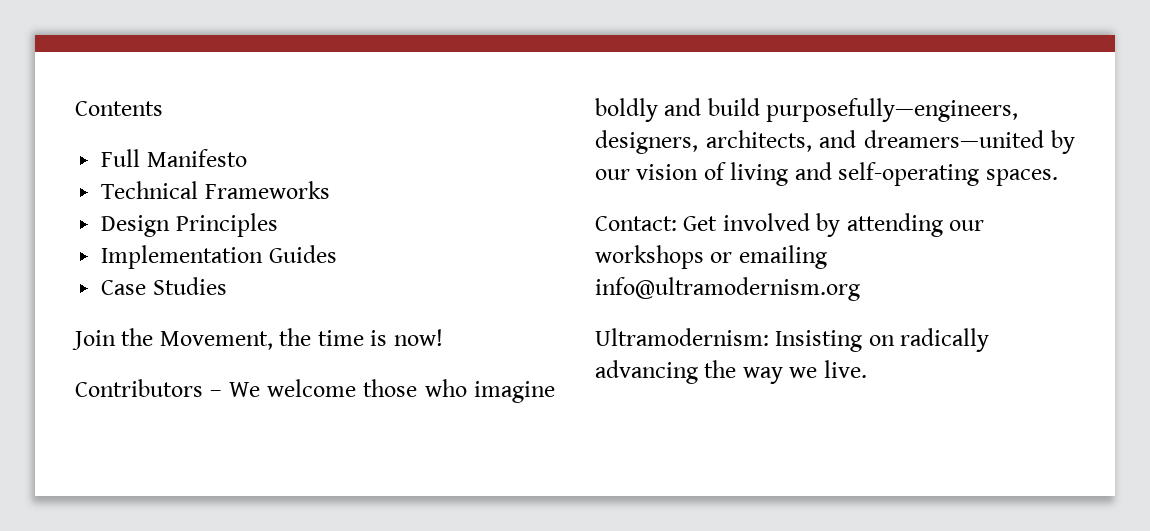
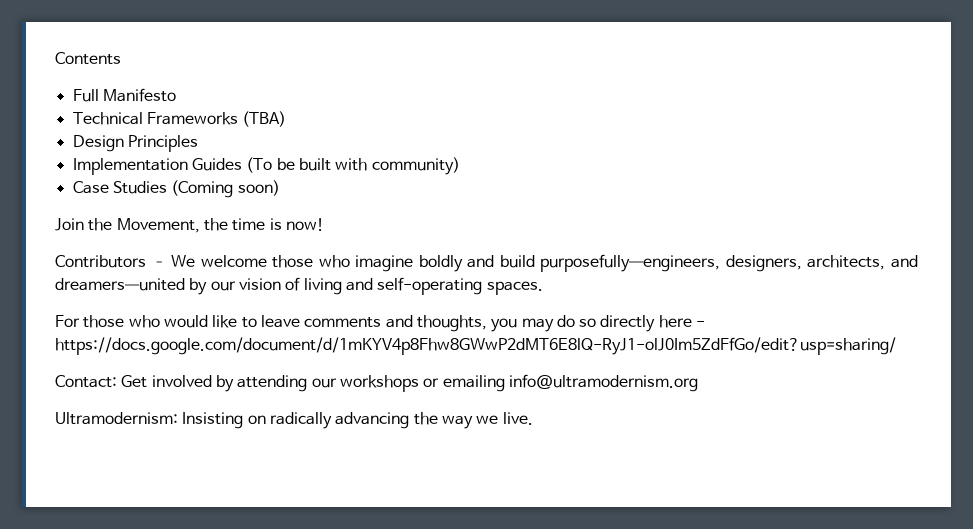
(330, 190) none -> [242,111,287,127] (TBA)
(337, 254) none -> [246,157,460,175] (To be built with community)
(227, 286) none -> [171,180,280,198] (Coming soon)
(1058, 177) none -> [55,315,706,332] [55,337,896,355] // For those who would like to leave comments and thoughts, you may do so directly here - https://docs.google.com/document/d/1mKYV4p8Fhw8GWwP2dMT6E8lQ-RyJ1-olJ0Im5ZdFfGo/edit?usp=sharing/

